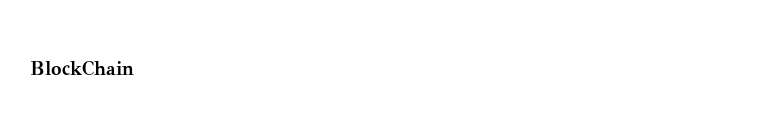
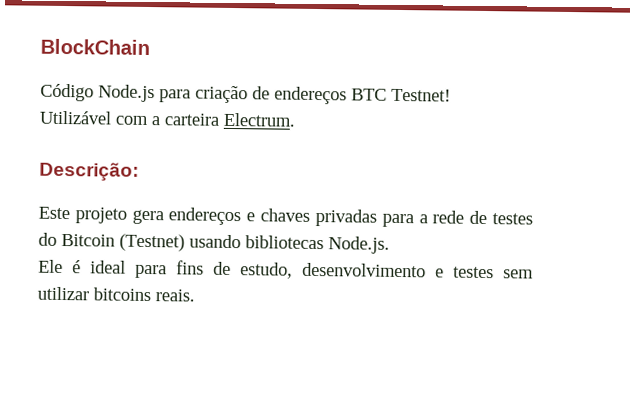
(134, 68) none -> [40,83,451,105] [39,110,296,127] [39,161,139,182] [38,206,533,228] [38,232,390,254] [38,259,534,279] [37,286,195,302] // Código Node.js para criação de endereços BTC Testnet! // Utilizável com a carteira Electrum. // Descrição: // Este projeto gera endereços e chaves privadas para a rede de testes do Bitcoin (Testnet) usando bibliotecas Node.js. // Ele é ideal para fins de estudo, desenvolvimento e testes sem utilizar bitcoins reais.

